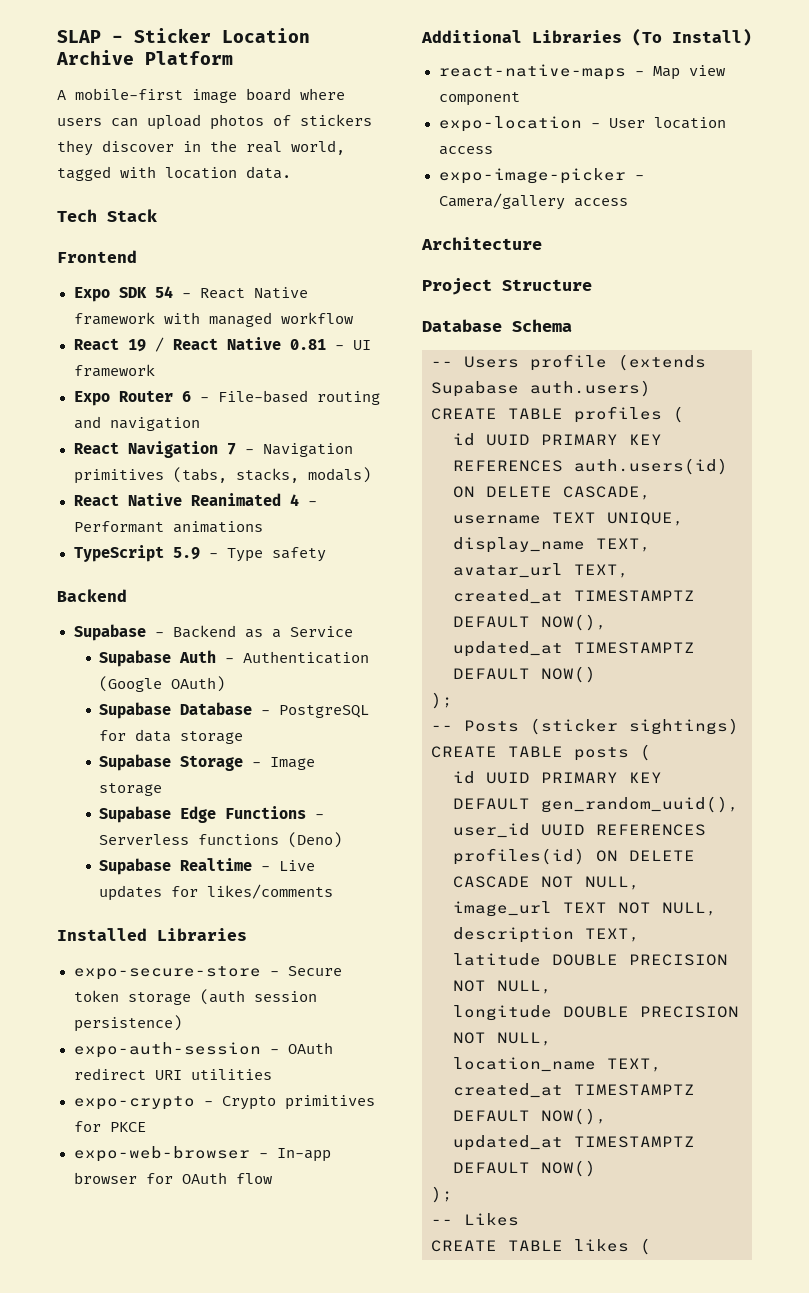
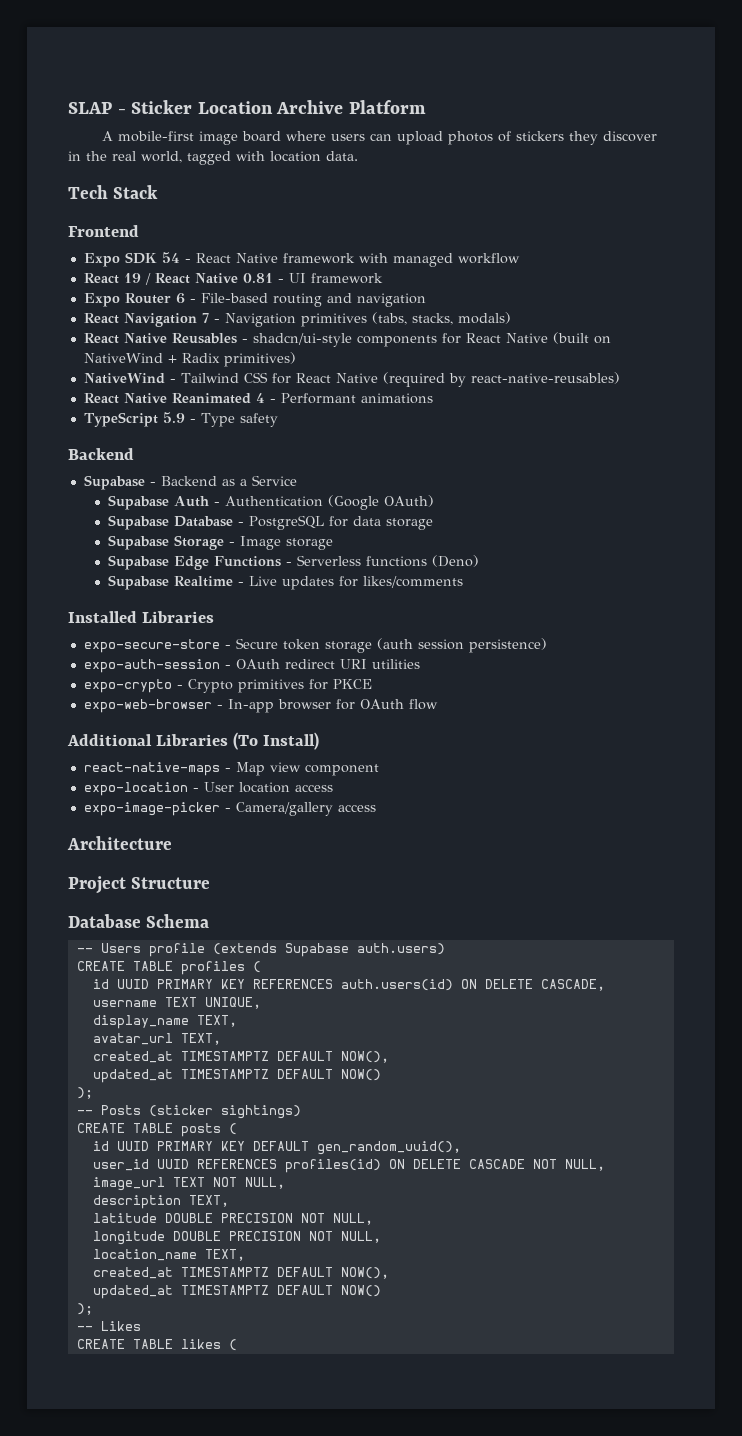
(371, 475) none -> [83,332,611,347] [83,352,296,367] [83,372,620,387] // React Native Reusables - shadcn/ui-style components for React Native (built on NativeWind + Radix primitives) // NativeWind - Tailwind CSS for React Native (required by react-native-reusables)

